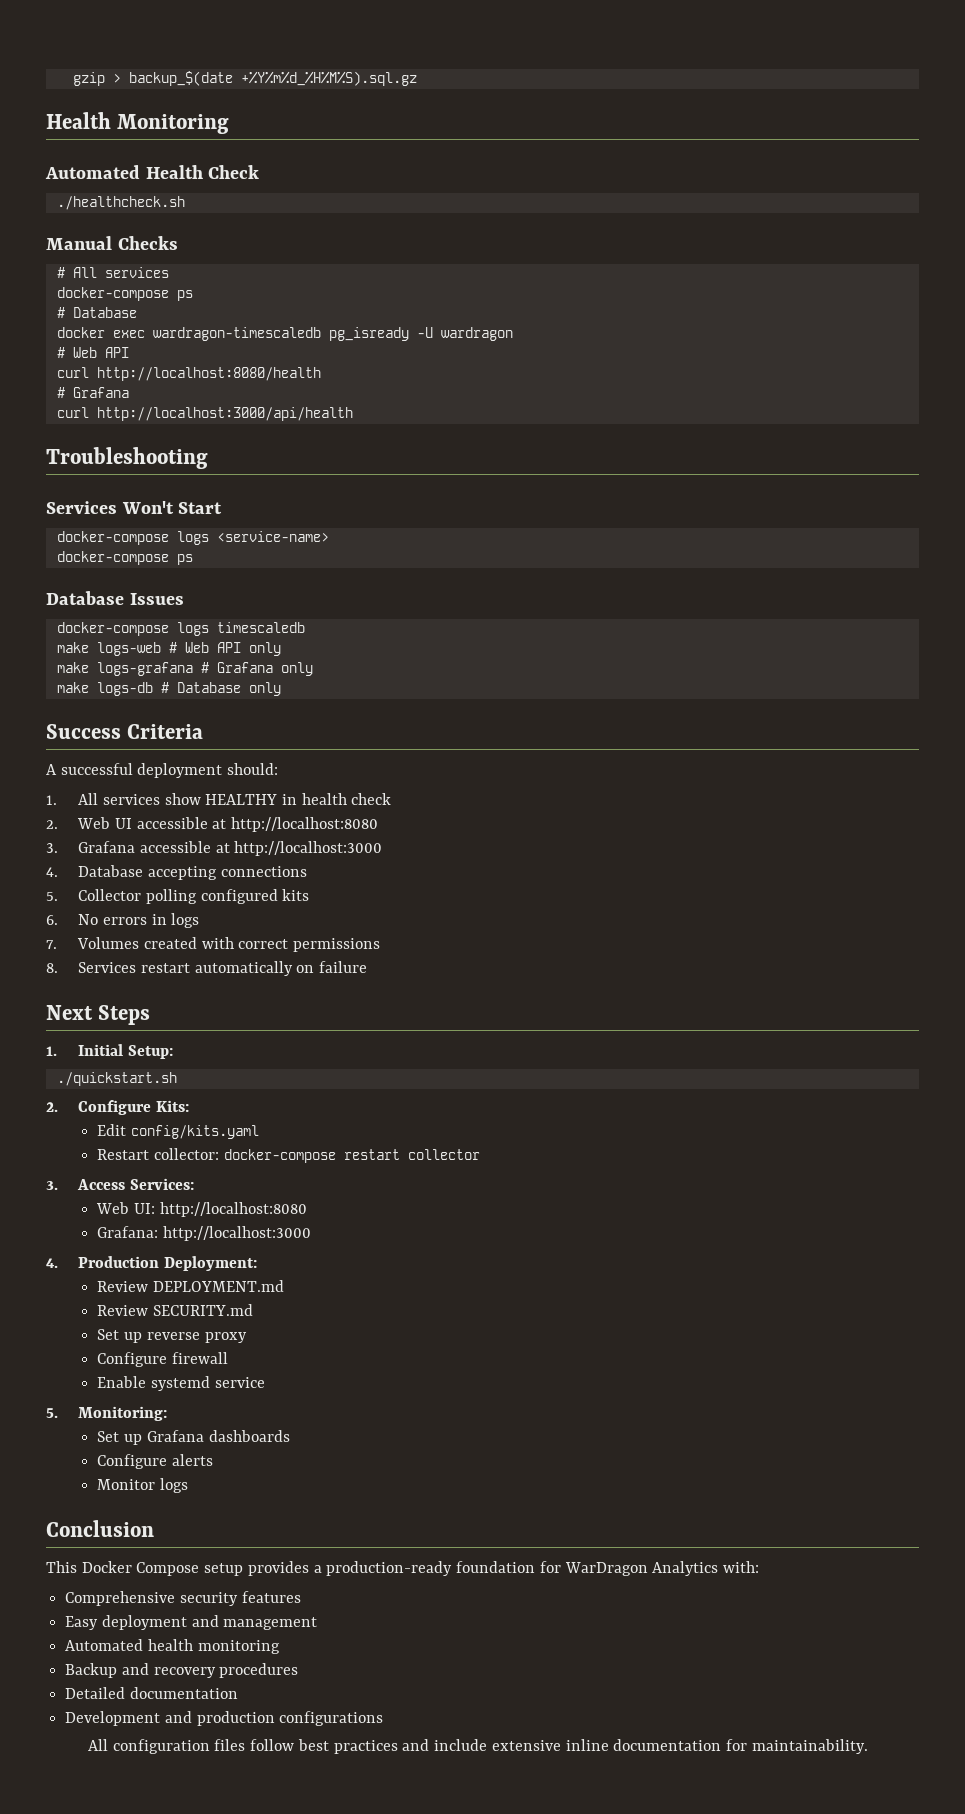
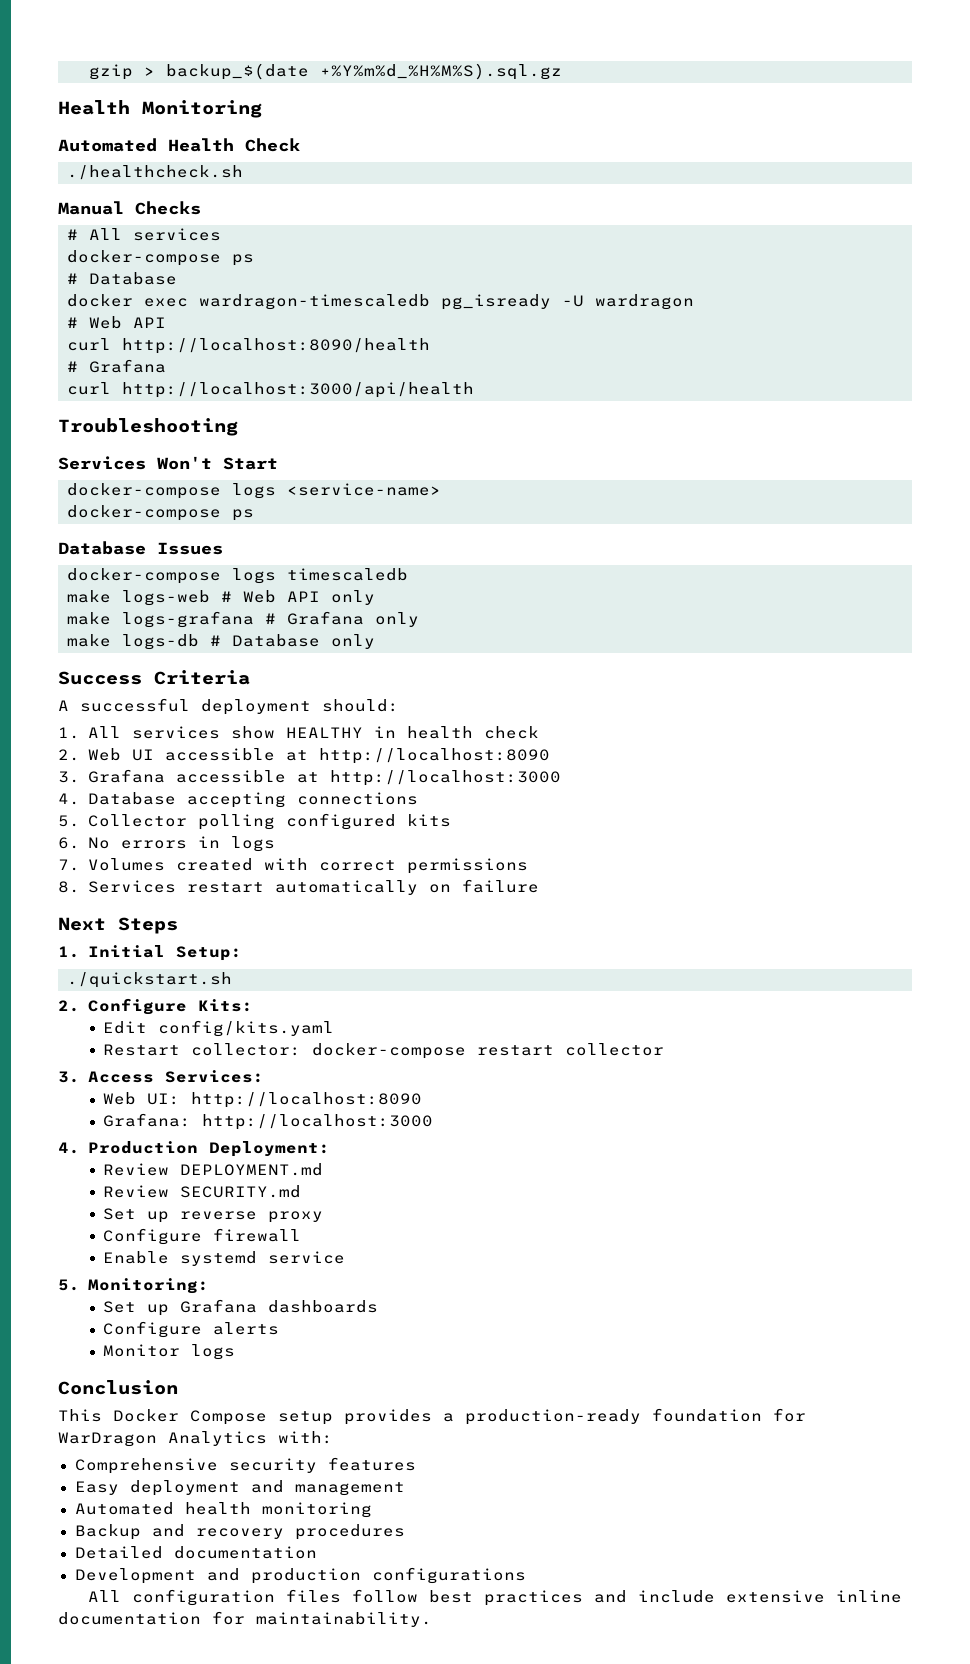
[96,367,321,381] http://localhost:8080/health -> [122,338,430,354] http://localhost:8090/health
[230,817,378,832] http://localhost:8080 -> [318,748,550,764] http://localhost:8090
[159,1202,307,1217] http://localhost:8080 -> [191,1092,423,1108] http://localhost:8090

